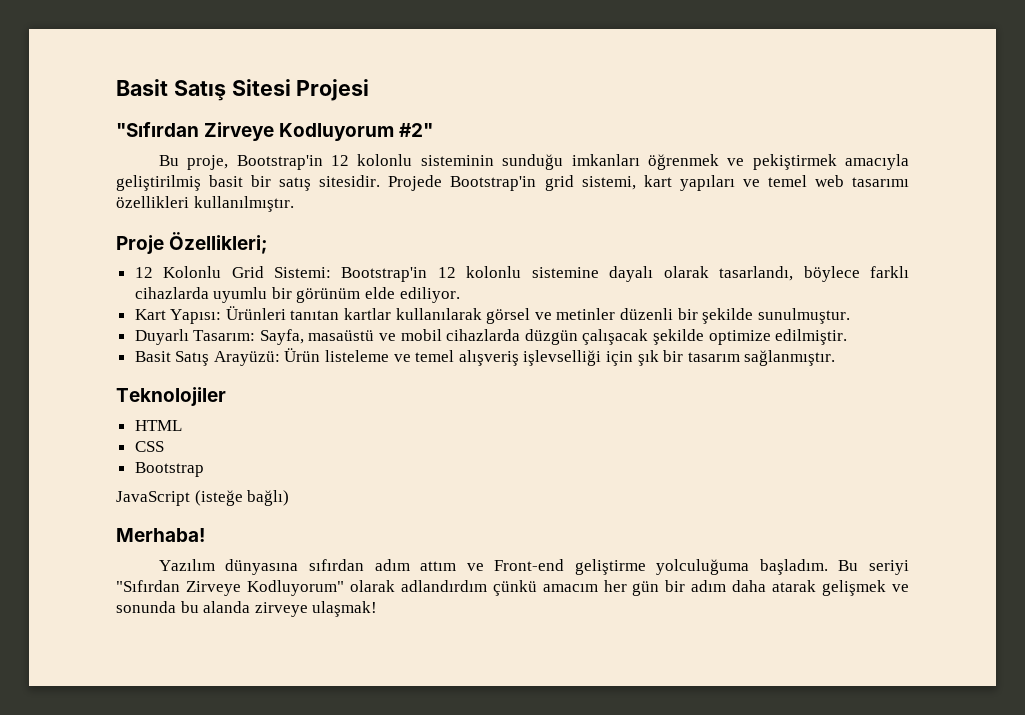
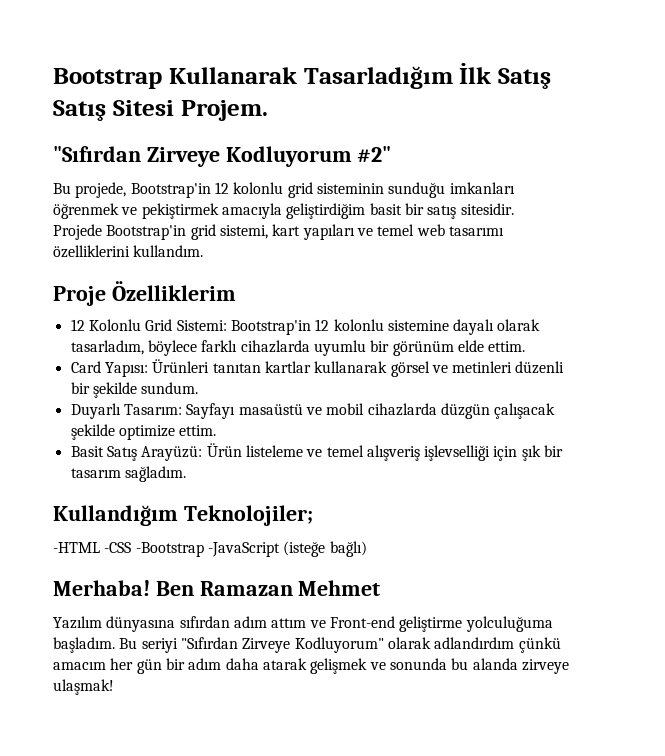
[116,79,168,96] Basit -> [53,63,551,89] Bootstrap Kullanarak Tasarladığım İlk Satış
[296,79,370,101] Projesi -> [180,100,268,121] Projem.
[187,154,413,170] proje, Bootstrap'in 12 kolonlu -> [75,182,313,198] projede, Bootstrap'in 12 kolonlu grid
[116,175,201,191] geliştirilmiş -> [286,203,366,219] geliştirdiğim
(381, 181) none -> (514, 209) //
[116,196,294,212] özellikleri kullanılmıştır. -> [53,245,204,258] özelliklerini kullandım.
[169,232,269,254] Özellikleri; -> [111,281,236,301] Özelliklerim
[719,266,794,281] tasarlandı, -> [70,340,144,355] tasarladım,
[399,287,460,303] [134,309,166,320] ediliyor. // Kart -> [488,341,526,352] [70,361,101,373] ettim. // Card
[395,308,482,320] kullanılarak -> [314,361,388,373] kullanarak
[556,308,616,320] metinler -> [452,361,513,373] metinleri
[757,308,850,324] sunulmuştur. -> [141,382,199,394] sundum.
[259,329,304,345] Sayfa, -> [186,403,236,419] Sayfayı
[775,329,848,345] edilmiştir. -> [179,425,217,436] ettim.
[744,350,836,366] [116,387,226,406] [134,420,182,431] [134,441,164,452] [134,462,204,477] [116,491,190,506] sağlanmıştır. // Teknolojiler // HTML // CSS // Bootstrap // JavaScript -> [124,466,186,482] [53,505,313,526] [53,542,280,557] sağladım. // Kullandığım Teknolojiler; // -HTML -CSS -Bootstrap -JavaScript
(205, 535) none -> [155,580,381,596] Ben Ramazan Mehmet

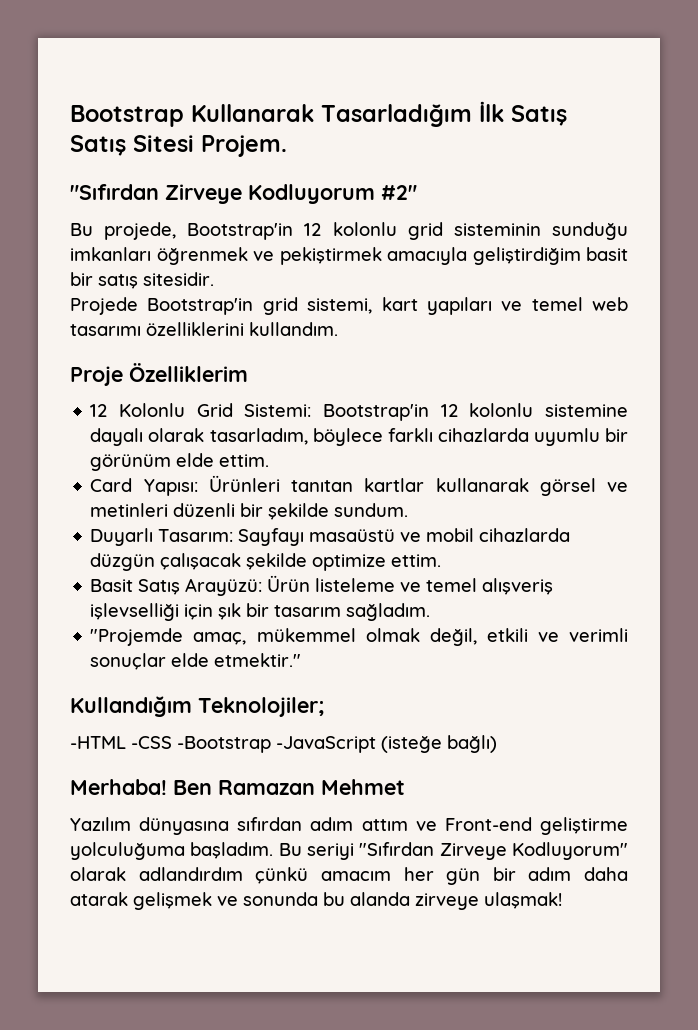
(186, 474) none -> [90,628,628,646] [90,653,302,670] // "Projemde amaç, mükemmel olmak değil, etkili ve verimli sonuçlar elde etmektir."

